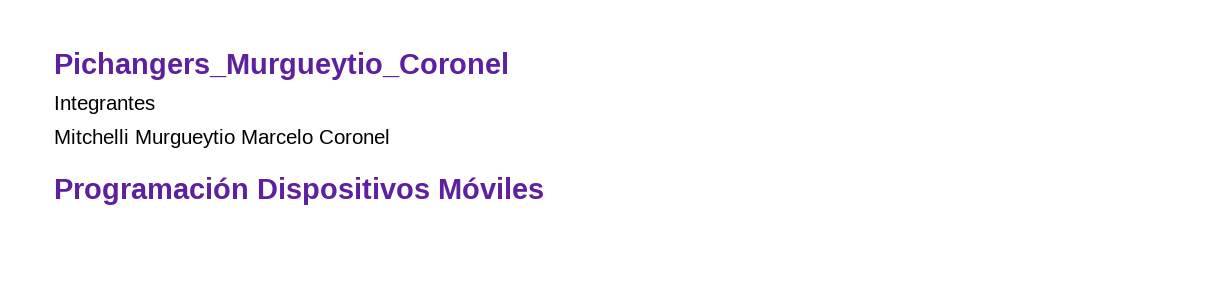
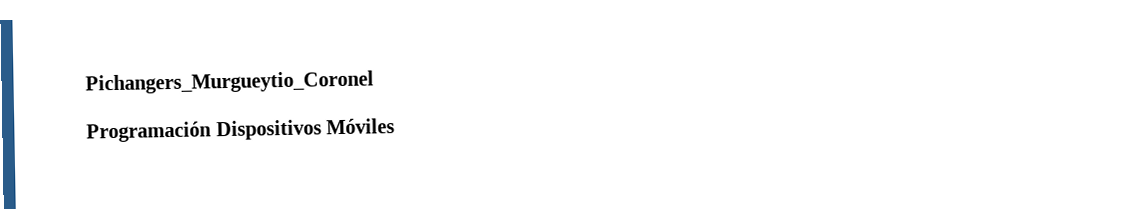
[54,96,155,114] [54,129,390,148] // Integrantes // Mitchelli Murgueytio Marcelo Coronel -> (374, 82) none

